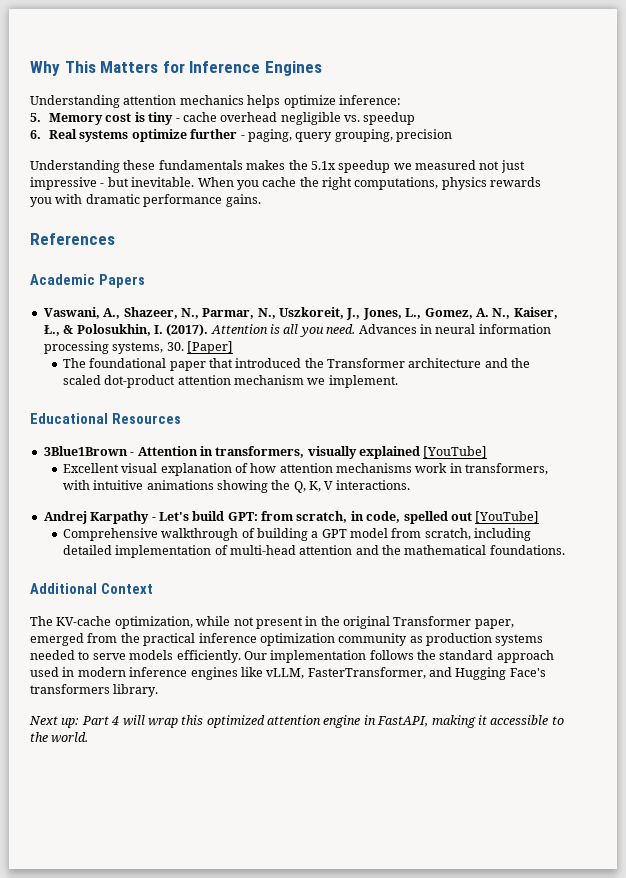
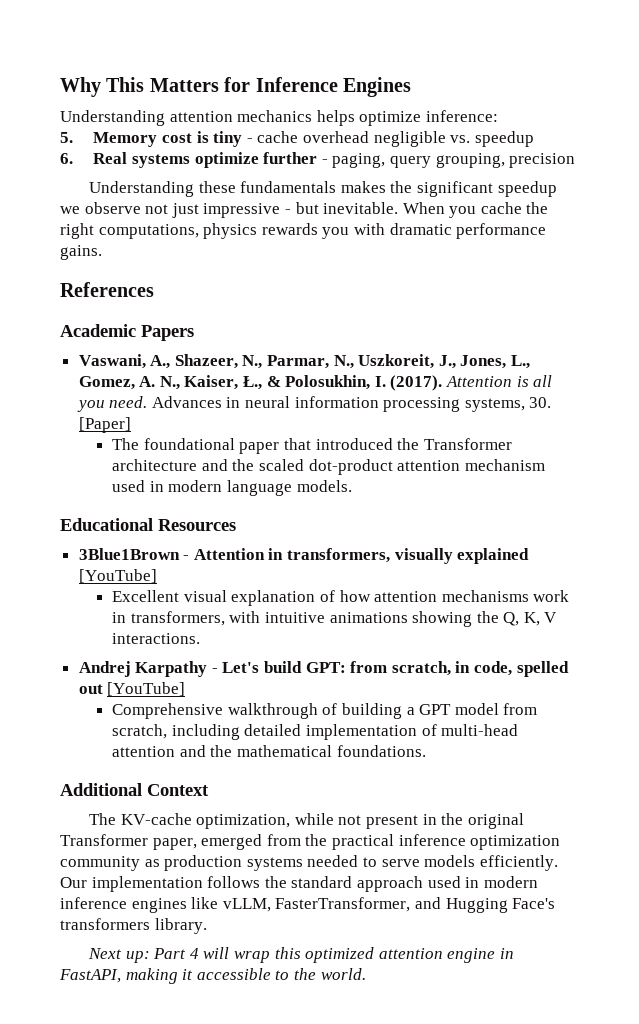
[310,161,336,170] 5.1x -> [416,181,493,197] significant
[415,160,476,170] measured -> [84,202,141,214] observe
[307,375,398,388] we implement. -> [112,480,352,496] used in modern language models.

